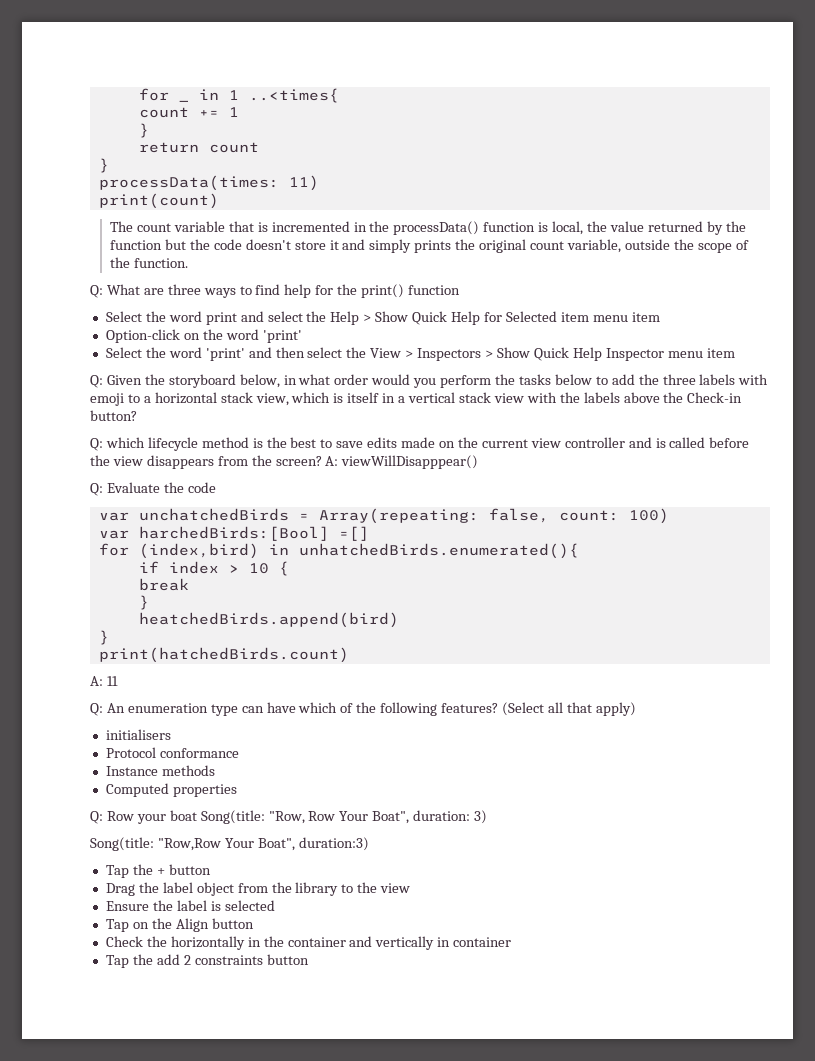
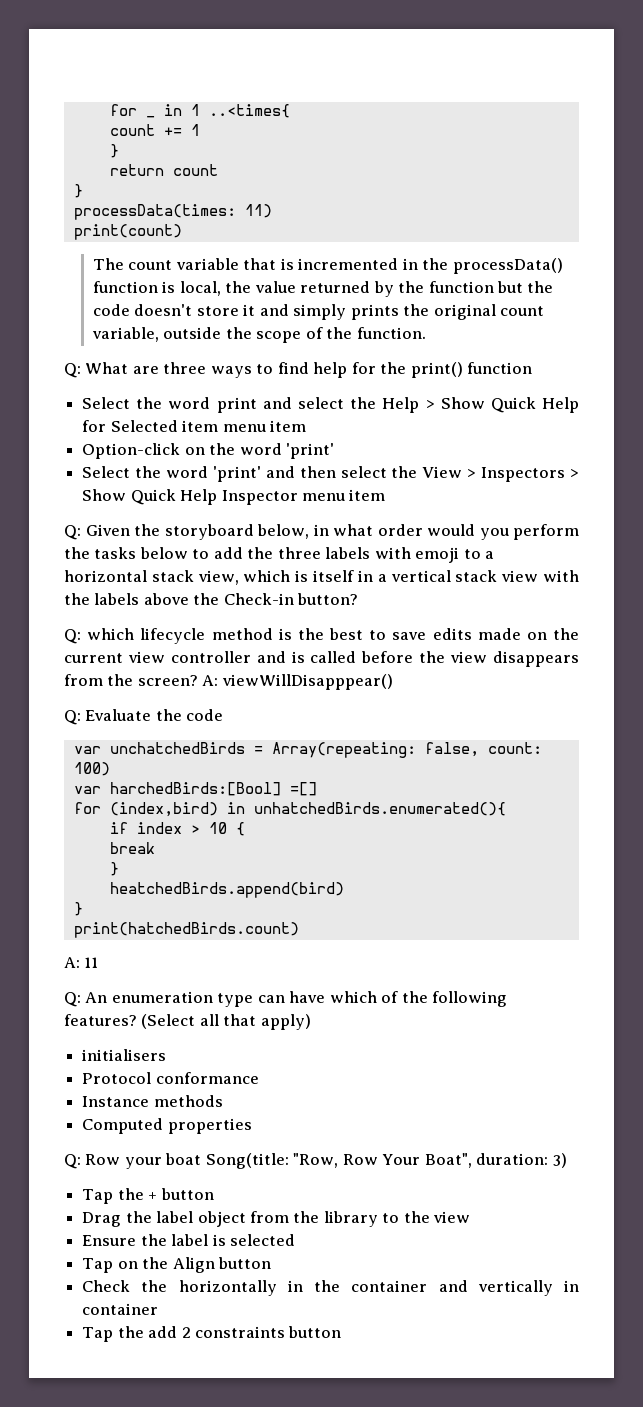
[90,837,369,851] // Song(title: "Row,Row Your Boat", duration:3) -> (567, 1160) none

